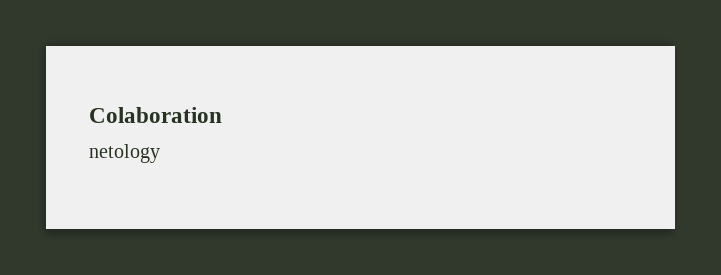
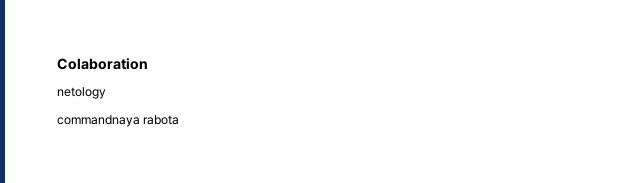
(160, 153) none -> [57,115,180,127] // commandnaya rabota

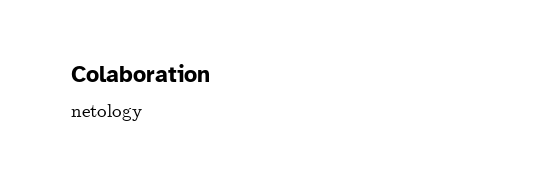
[57,115,180,127] // commandnaya rabota -> (142, 112) none

